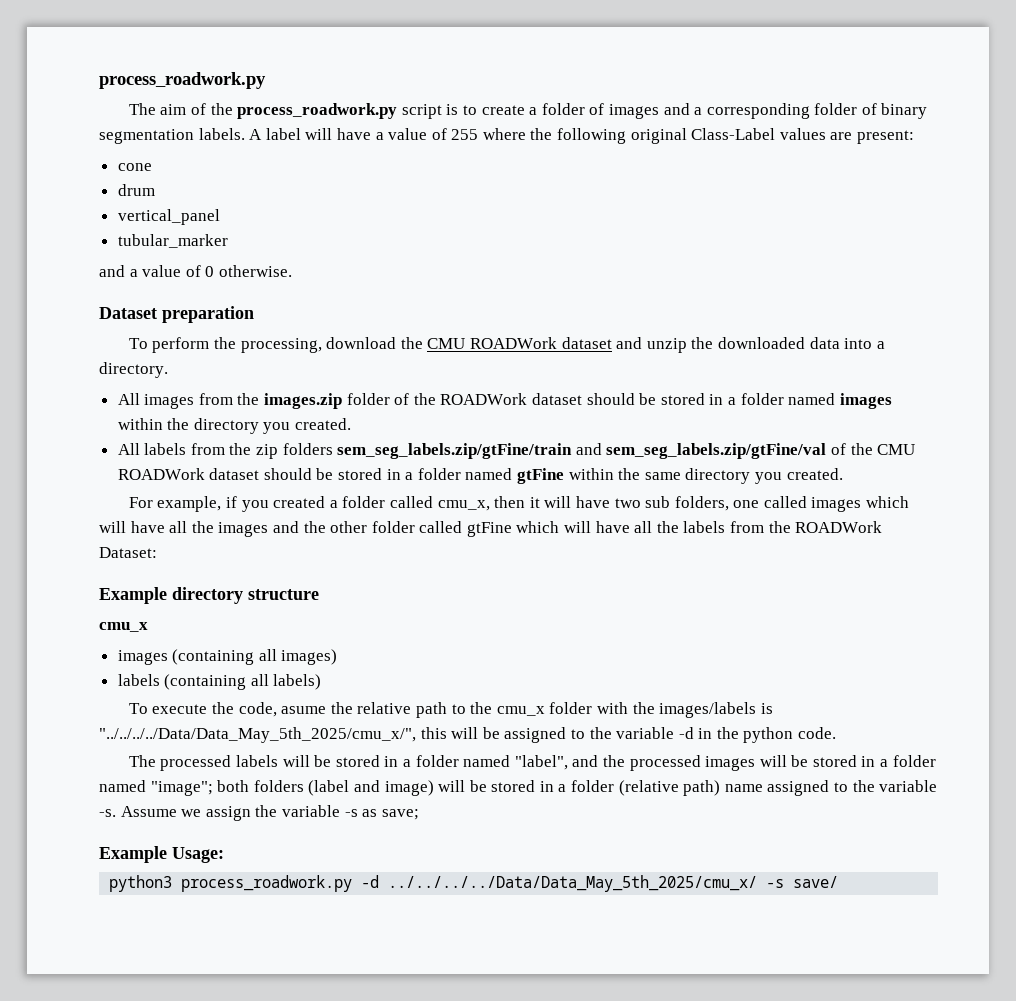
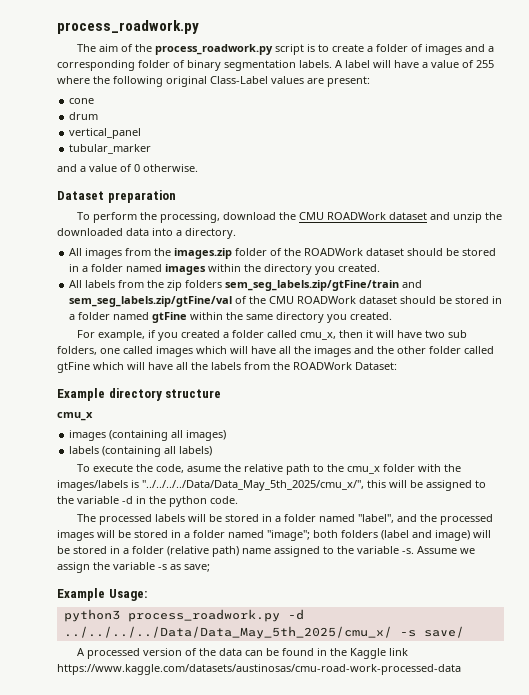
(839, 882) none -> [77,648,409,659] [57,664,461,675] // A processed version of the data can be found in the Kaggle link https://www.kaggle.com/datasets/austinosas/cmu-road-work-processed-data

